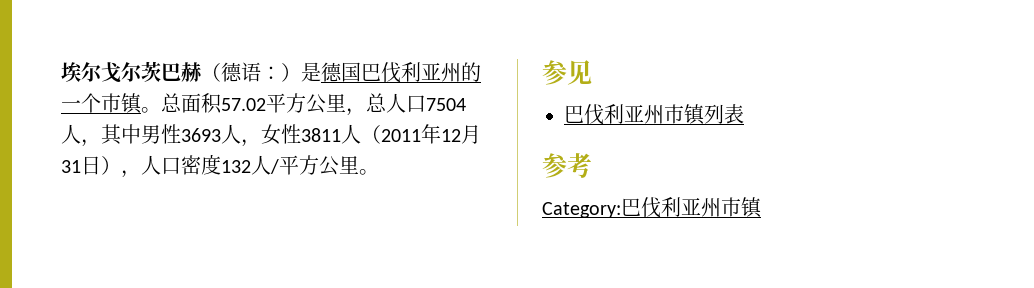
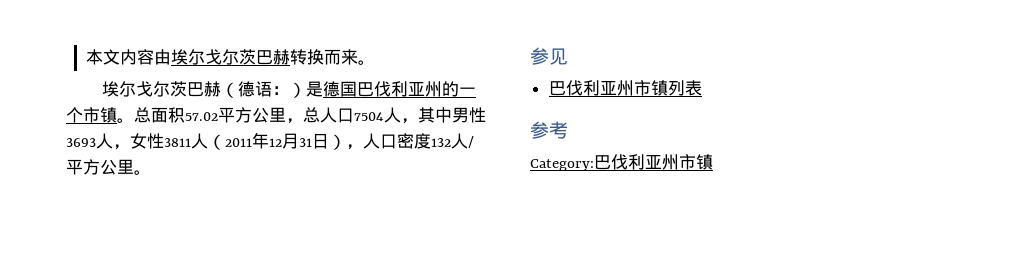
(61, 72) none -> [86,49,376,65] 本文内容由埃尔戈尔茨巴赫转换而来。 //

